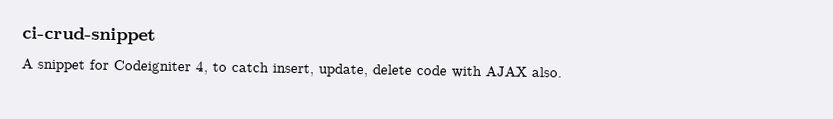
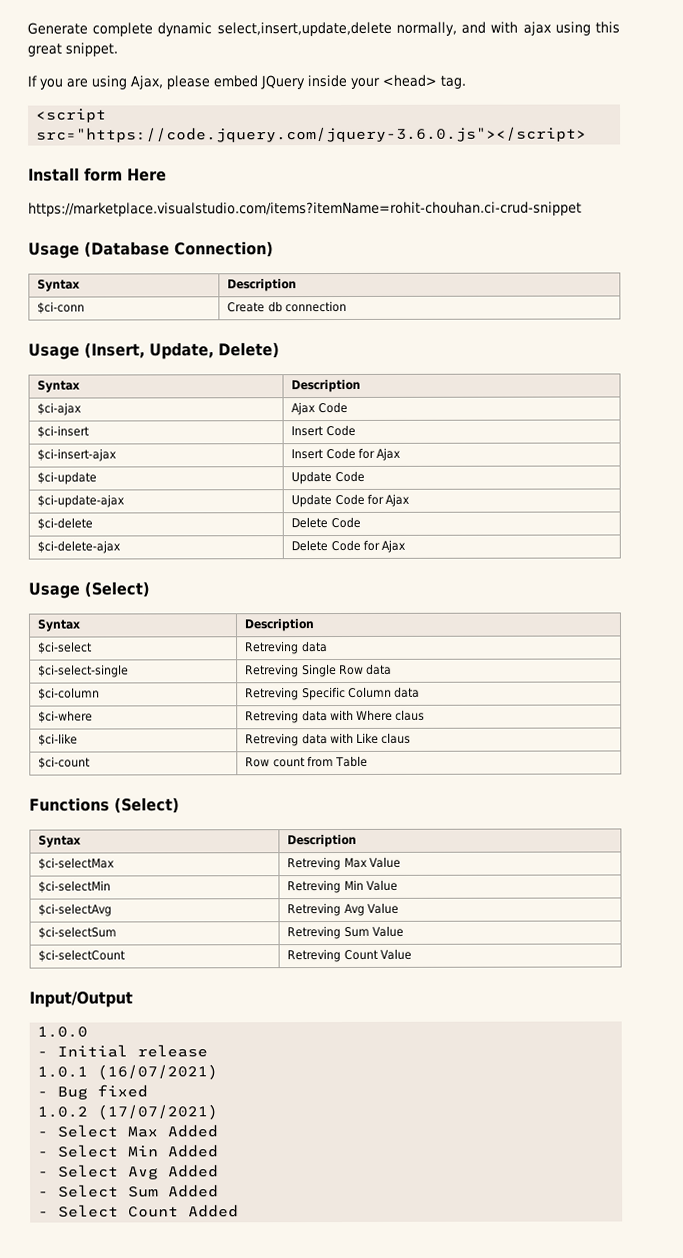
[22,26,156,45] [21,58,562,79] ci-crud-snippet // A snippet for Codeigniter 4, to catch insert, update, delete code with AJAX also. -> [27,21,620,37] [27,42,118,57] [27,74,466,90] [36,108,108,123] [36,126,588,143] [28,167,167,182] [28,201,582,217] [28,241,274,259] [37,279,81,292] [227,278,298,292] [37,301,86,314] [227,300,347,313] [28,342,280,360] [37,380,81,393] [291,378,362,393] [37,402,83,416] [291,401,348,416] [37,425,90,438] [291,424,356,437] [37,448,118,462] [291,447,402,461] [37,471,98,485] [291,470,365,485] [37,494,126,508] [291,493,411,508] [37,517,94,530] [291,516,361,529] [37,540,122,554] [291,539,407,553] [28,581,150,599] [37,619,82,632] [244,618,316,632] [38,641,93,654] [245,641,328,655] [38,664,130,678] [245,663,393,678] [38,687,101,700] [245,686,421,701] [38,710,94,723] [245,709,426,724] [38,733,79,746] [245,732,412,747] [38,756,91,769] [245,755,369,768] [29,797,180,814] [38,835,82,848] [287,833,358,848] [38,857,116,870] [287,856,401,871] [38,880,112,893] [287,879,398,894] [38,903,113,917] [287,902,399,917] [38,926,118,939] [287,925,404,940] [38,949,126,962] [287,948,412,963] [29,991,133,1008] [37,1026,89,1038] [37,1044,209,1058] [37,1064,219,1081] [37,1084,149,1100] [37,1104,219,1121] [37,1124,219,1138] [38,1144,220,1158] [38,1164,220,1180] [38,1184,220,1198] [38,1204,240,1218] Generate complete dynamic select,insert,update,delete normally, and with ajax using this great snippet. // If you are using Ajax, please embed JQuery inside your <head> tag. // <script src="https://code.jquery.com/jquery-3.6.0.js"></script> // Install form Here // https://marketplace.visualstudio.com/items?itemName=rohit-chouhan.ci-crud-snippet // Usage (Database Connection) // Syntax | Description // $ci-conn | Create db connection // Usage (Insert, Update, Delete) // Syntax | Description // $ci-ajax | Ajax Code // $ci-insert | Insert Code // $ci-insert-ajax | Insert Code for Ajax // $ci-update | Update Code // $ci-update-ajax | Update Code for Ajax // $ci-delete | Delete Code // $ci-delete-ajax | Delete Code for Ajax // Usage (Select) // Syntax | Description // $ci-select | Retreving data // $ci-select-single | Retreving Single Row data // $ci-column | Retreving Specific Column data // $ci-where | Retreving data with Where claus // $ci-like | Retreving data with Like claus // $ci-count | Row count from Table // Functions (Select) // Syntax | Description // $ci-selectMax | Retreving Max Value // $ci-selectMin | Retreving Min Value // $ci-selectAvg | Retreving Avg Value // $ci-selectSum | Retreving Sum Value // $ci-selectCount | Retreving Count Value // Input/Output // 1.0.0 // - Initial release // 1.0.1 (16/07/2021) // - Bug fixed // 1.0.2 (17/07/2021) // - Select Max Added // - Select Min Added // - Select Avg Added // - Select Sum Added // - Select Count Added

